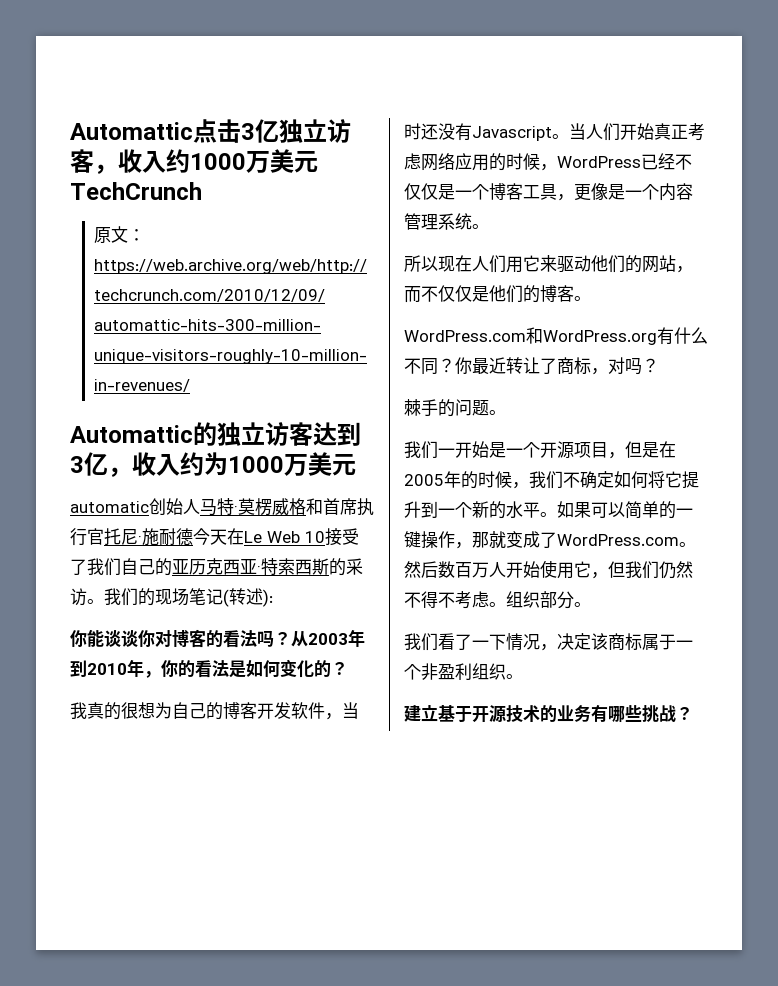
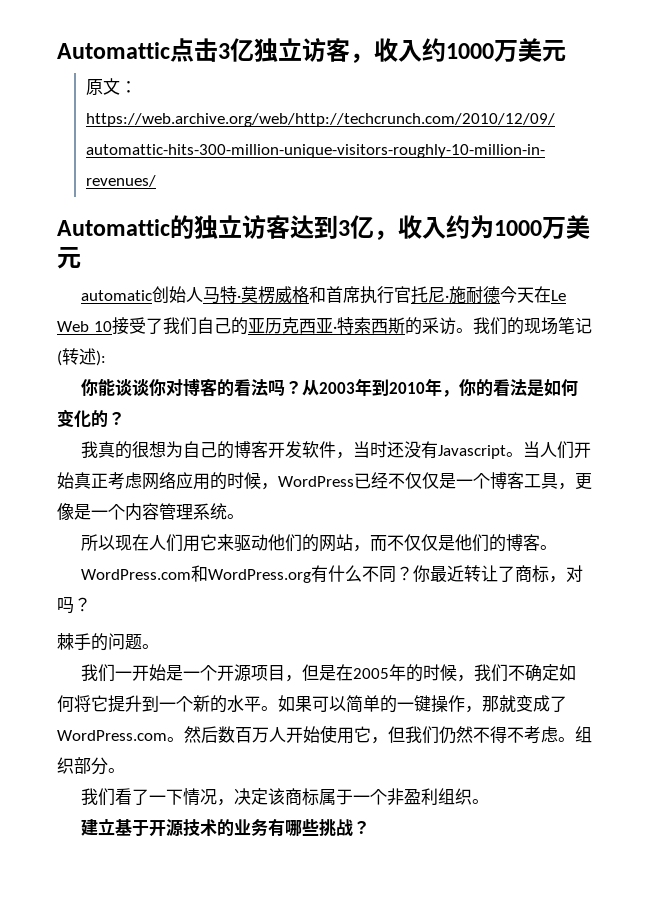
[70,182,202,200] TechCrunch -> (566, 51) none

